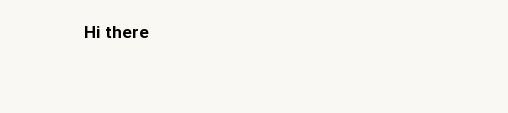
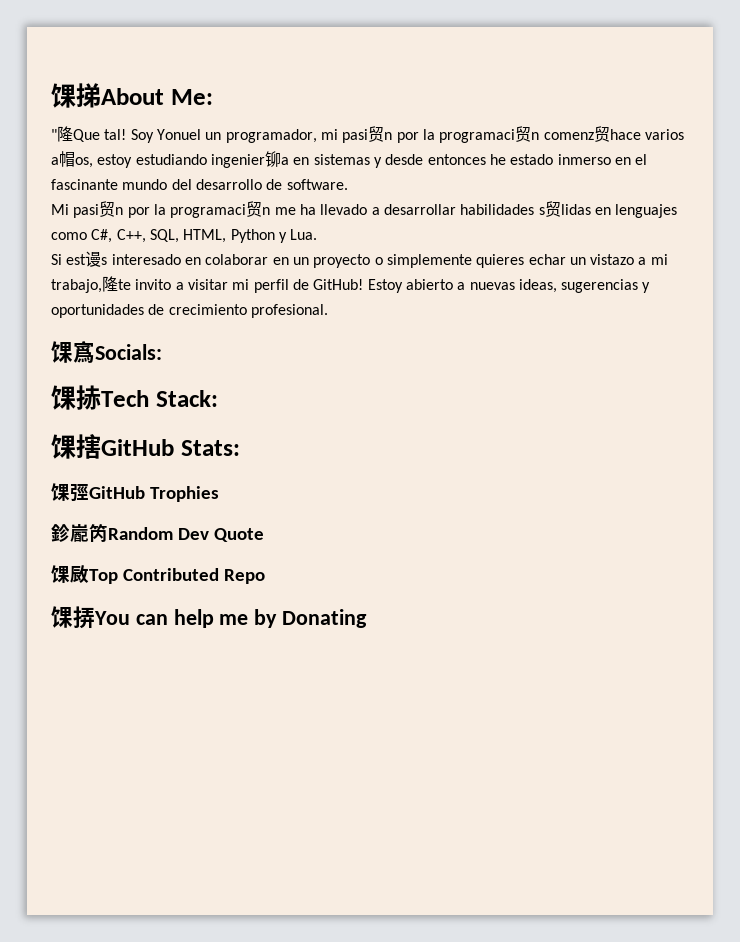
[84,26,149,38] Hi there -> [51,83,213,108] [51,126,684,143] [51,151,648,168] [51,179,348,190] [51,201,678,218] [51,229,318,243] [51,251,668,268] [51,276,651,293] [51,304,328,318] [51,341,162,363] [51,385,218,410] [51,434,240,459] [51,483,219,502] [51,524,264,542] [51,565,265,584] [51,606,368,629] 馃挮About Me: // "隆Que tal! Soy Yonuel un programador, mi pasi贸n por la programaci贸n comenz贸hace varios a帽os, estoy estudiando ingenier铆a en sistemas y desde entonces he estado inmerso en el fascinante mundo del desarrollo de software. // Mi pasi贸n por la programaci贸n me ha llevado a desarrollar habilidades s贸lidas en lenguajes como C#, C++, SQL, HTML, Python y Lua. // Si est谩s interesado en colaborar en un proyecto o simplemente quieres echar un vistazo a mi trabajo,隆te invito a visitar mi perfil de GitHub! Estoy abierto a nuevas ideas, sugerencias y oportunidades de crecimiento profesional. // 馃寪Socials: // 馃捇Tech Stack: // 馃搳GitHub Stats: // 馃弳GitHub Trophies // 鉁嶏笍Random Dev Quote // 馃敐Top Contributed Repo // 馃挵You can help me by Donating

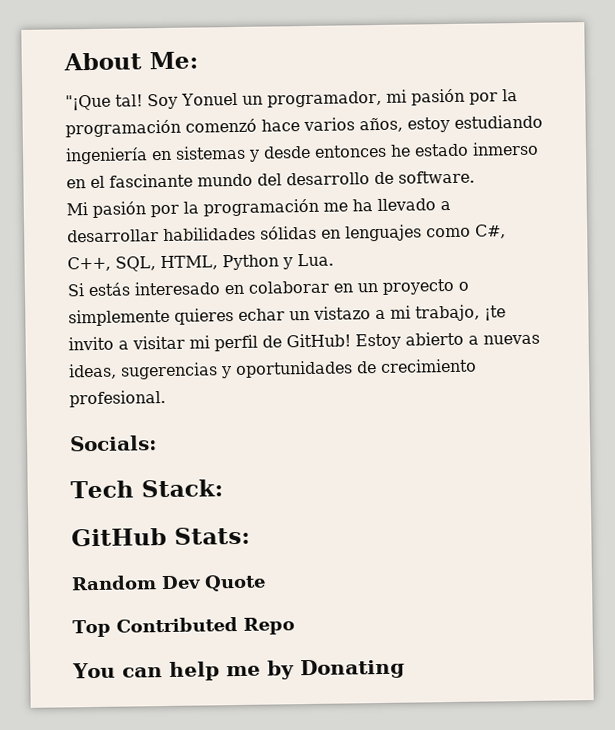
[51,83,101,108] 馃挮 -> (63, 61) none
[51,126,100,142] "隆Que -> [65,94,111,111] "¡Que
[342,126,684,143] [51,151,289,168] pasi贸n por la programaci贸n comenz贸hace varios a帽os, estoy estudiando ingenier铆a -> [410,88,518,106] [65,114,543,138] [65,147,148,165] pasión por la programación comenzó hace varios años, estoy estudiando ingeniería
[73,201,271,218] pasi贸n por la programaci贸n -> [92,198,319,218] pasión por la programación
[538,201,591,217] s贸lidas -> [260,225,317,240] sólidas
[66,251,108,267] est谩s -> [88,282,131,297] estás
[102,276,131,292] 隆te -> [484,305,506,321] ¡te
[51,341,95,363] 馃寪 -> (166, 398) none
[51,385,101,410] 馃捇 -> (157, 443) none
[51,434,101,459] 馃搳 -> (223, 488) none
[51,483,219,502] [51,524,108,542] 馃弳GitHub Trophies // 鉁嶏笍 -> (250, 535) none
[51,565,89,584] 馃敐 -> (266, 583) none
[51,606,95,629] 馃挵 -> (295, 626) none

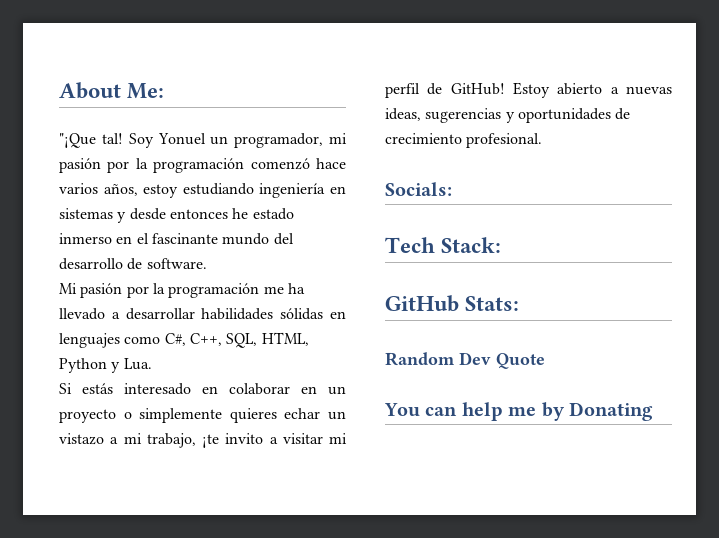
[72,617,295,638] // Top Contributed Repo -> (545, 361) none

